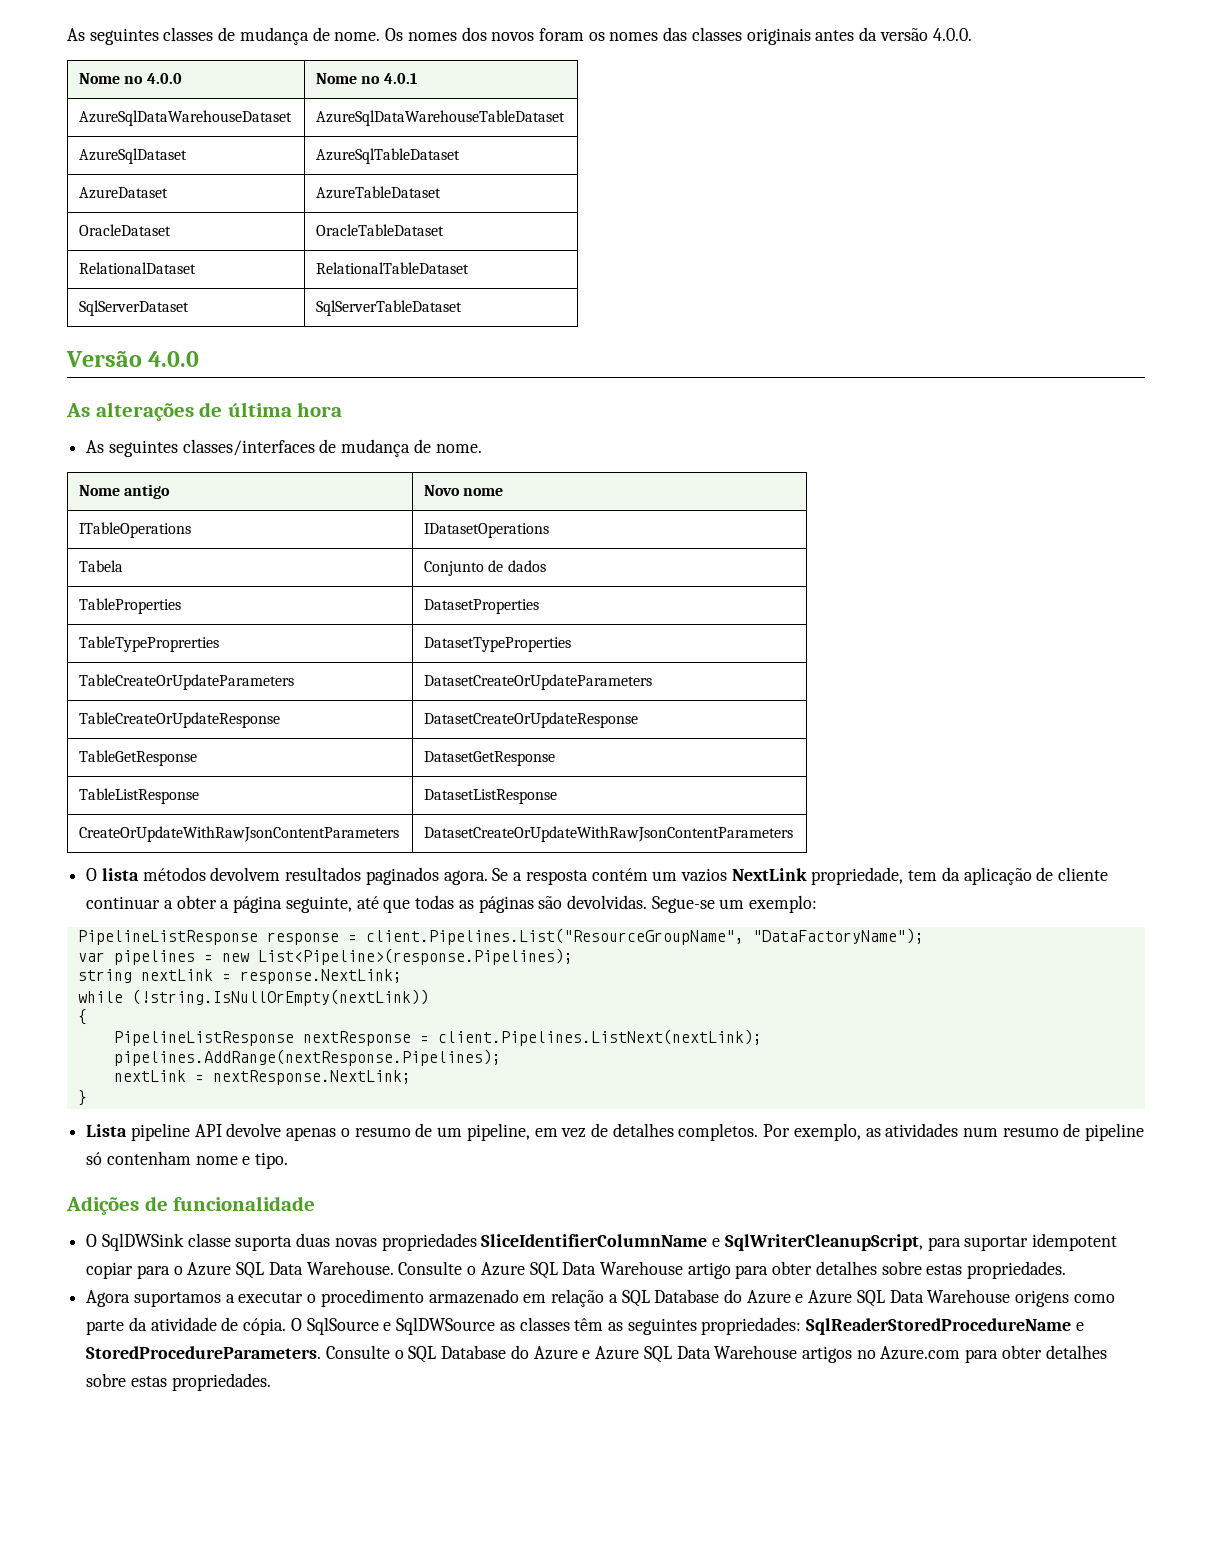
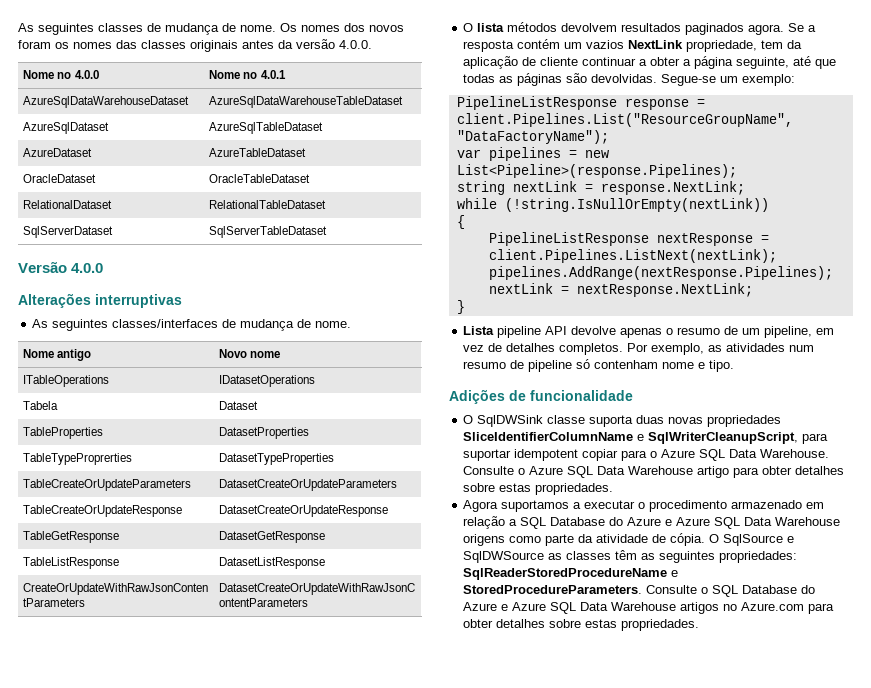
[66,402,343,421] As alterações de última hora -> [18,293,182,308] Alterações interruptivas
[424,560,546,576] Conjunto de dados -> [219,401,259,410] Dataset

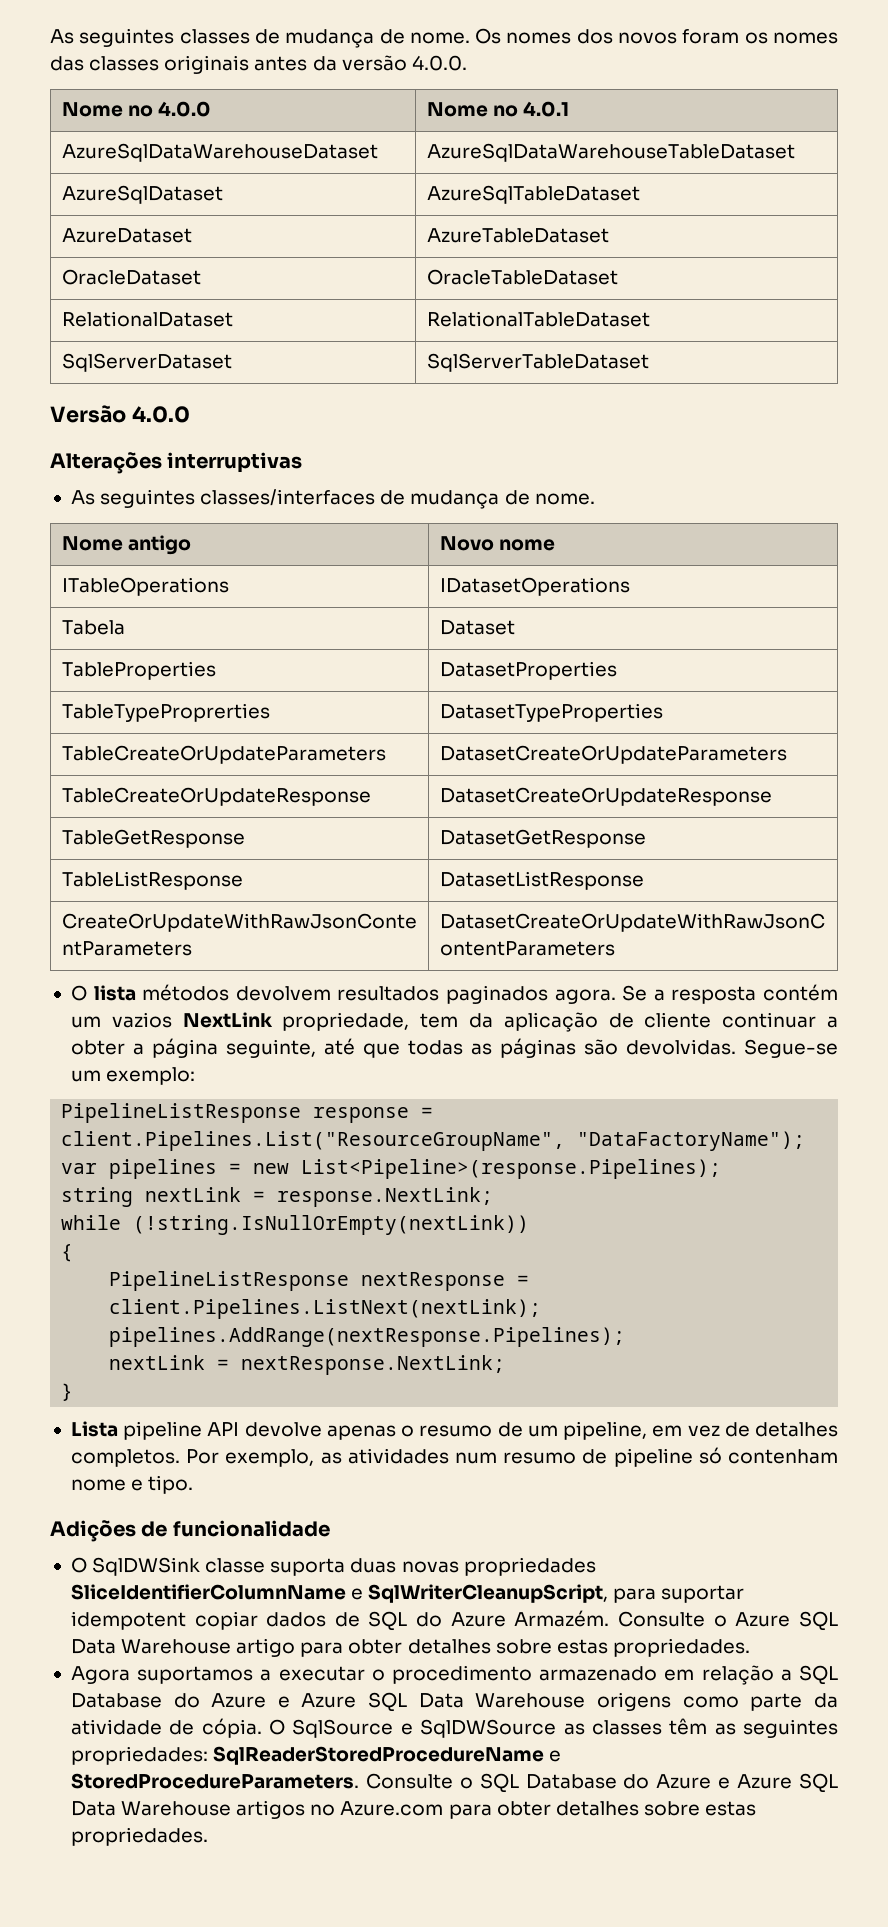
[621,449,830,461] para o Azure SQL Data Warehouse. -> [266,1610,610,1631] dados de SQL do Azure Armazém.

